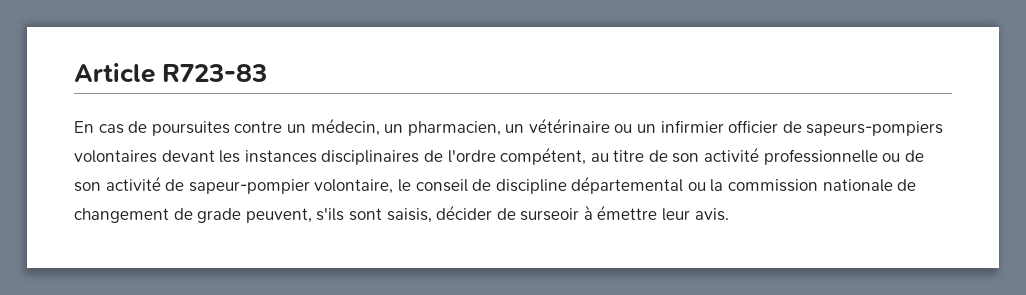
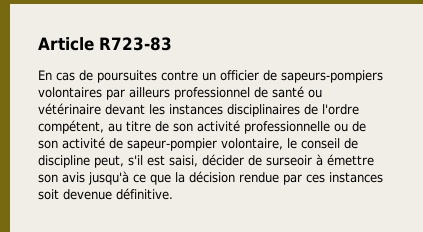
[310,118,944,136] [74,150,157,163] médecin, un pharmacien, un vétérinaire ou un infirmier officier de sapeurs-pompiers volontaires -> [220,70,383,83] [38,86,322,100] [38,103,101,115] officier de sapeurs-pompiers volontaires par ailleurs professionnel de santé ou vétérinaire
[571,176,917,194] [74,208,432,223] départemental ou la commission nationale de changement de grade peuvent, s'ils sont saisis, -> [94,155,198,168] peut, s'il est saisi,
[662,208,729,221] leur avis. -> [38,171,383,185] [38,188,173,200] son avis jusqu'à ce que la décision rendue par ces instances soit devenue définitive.

